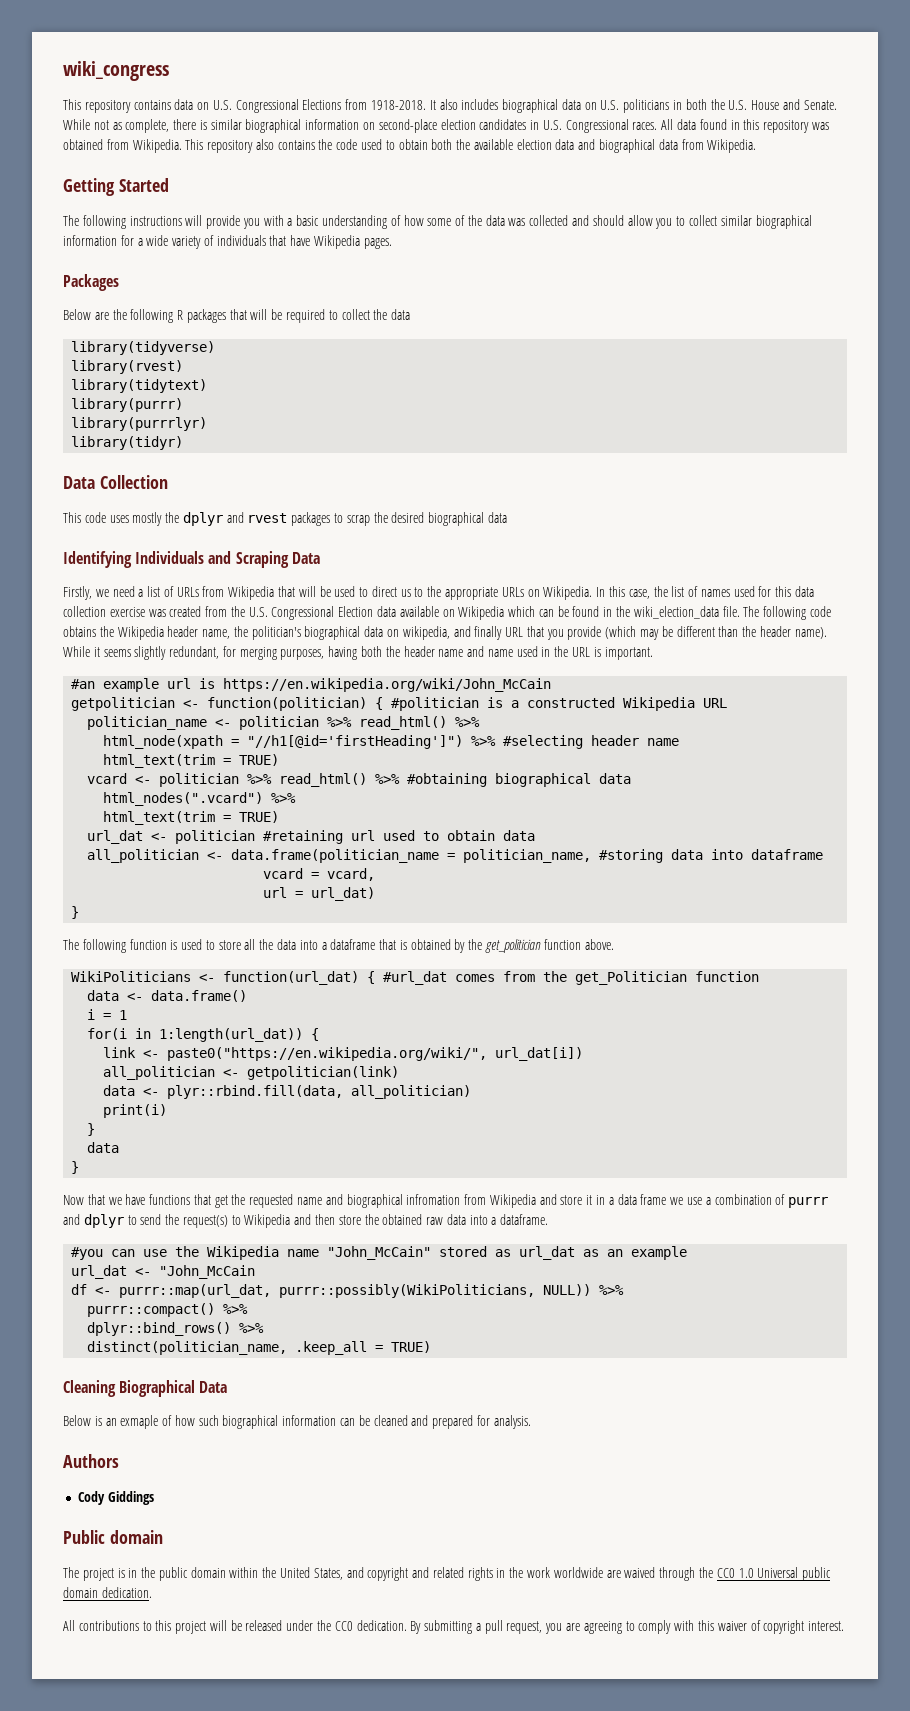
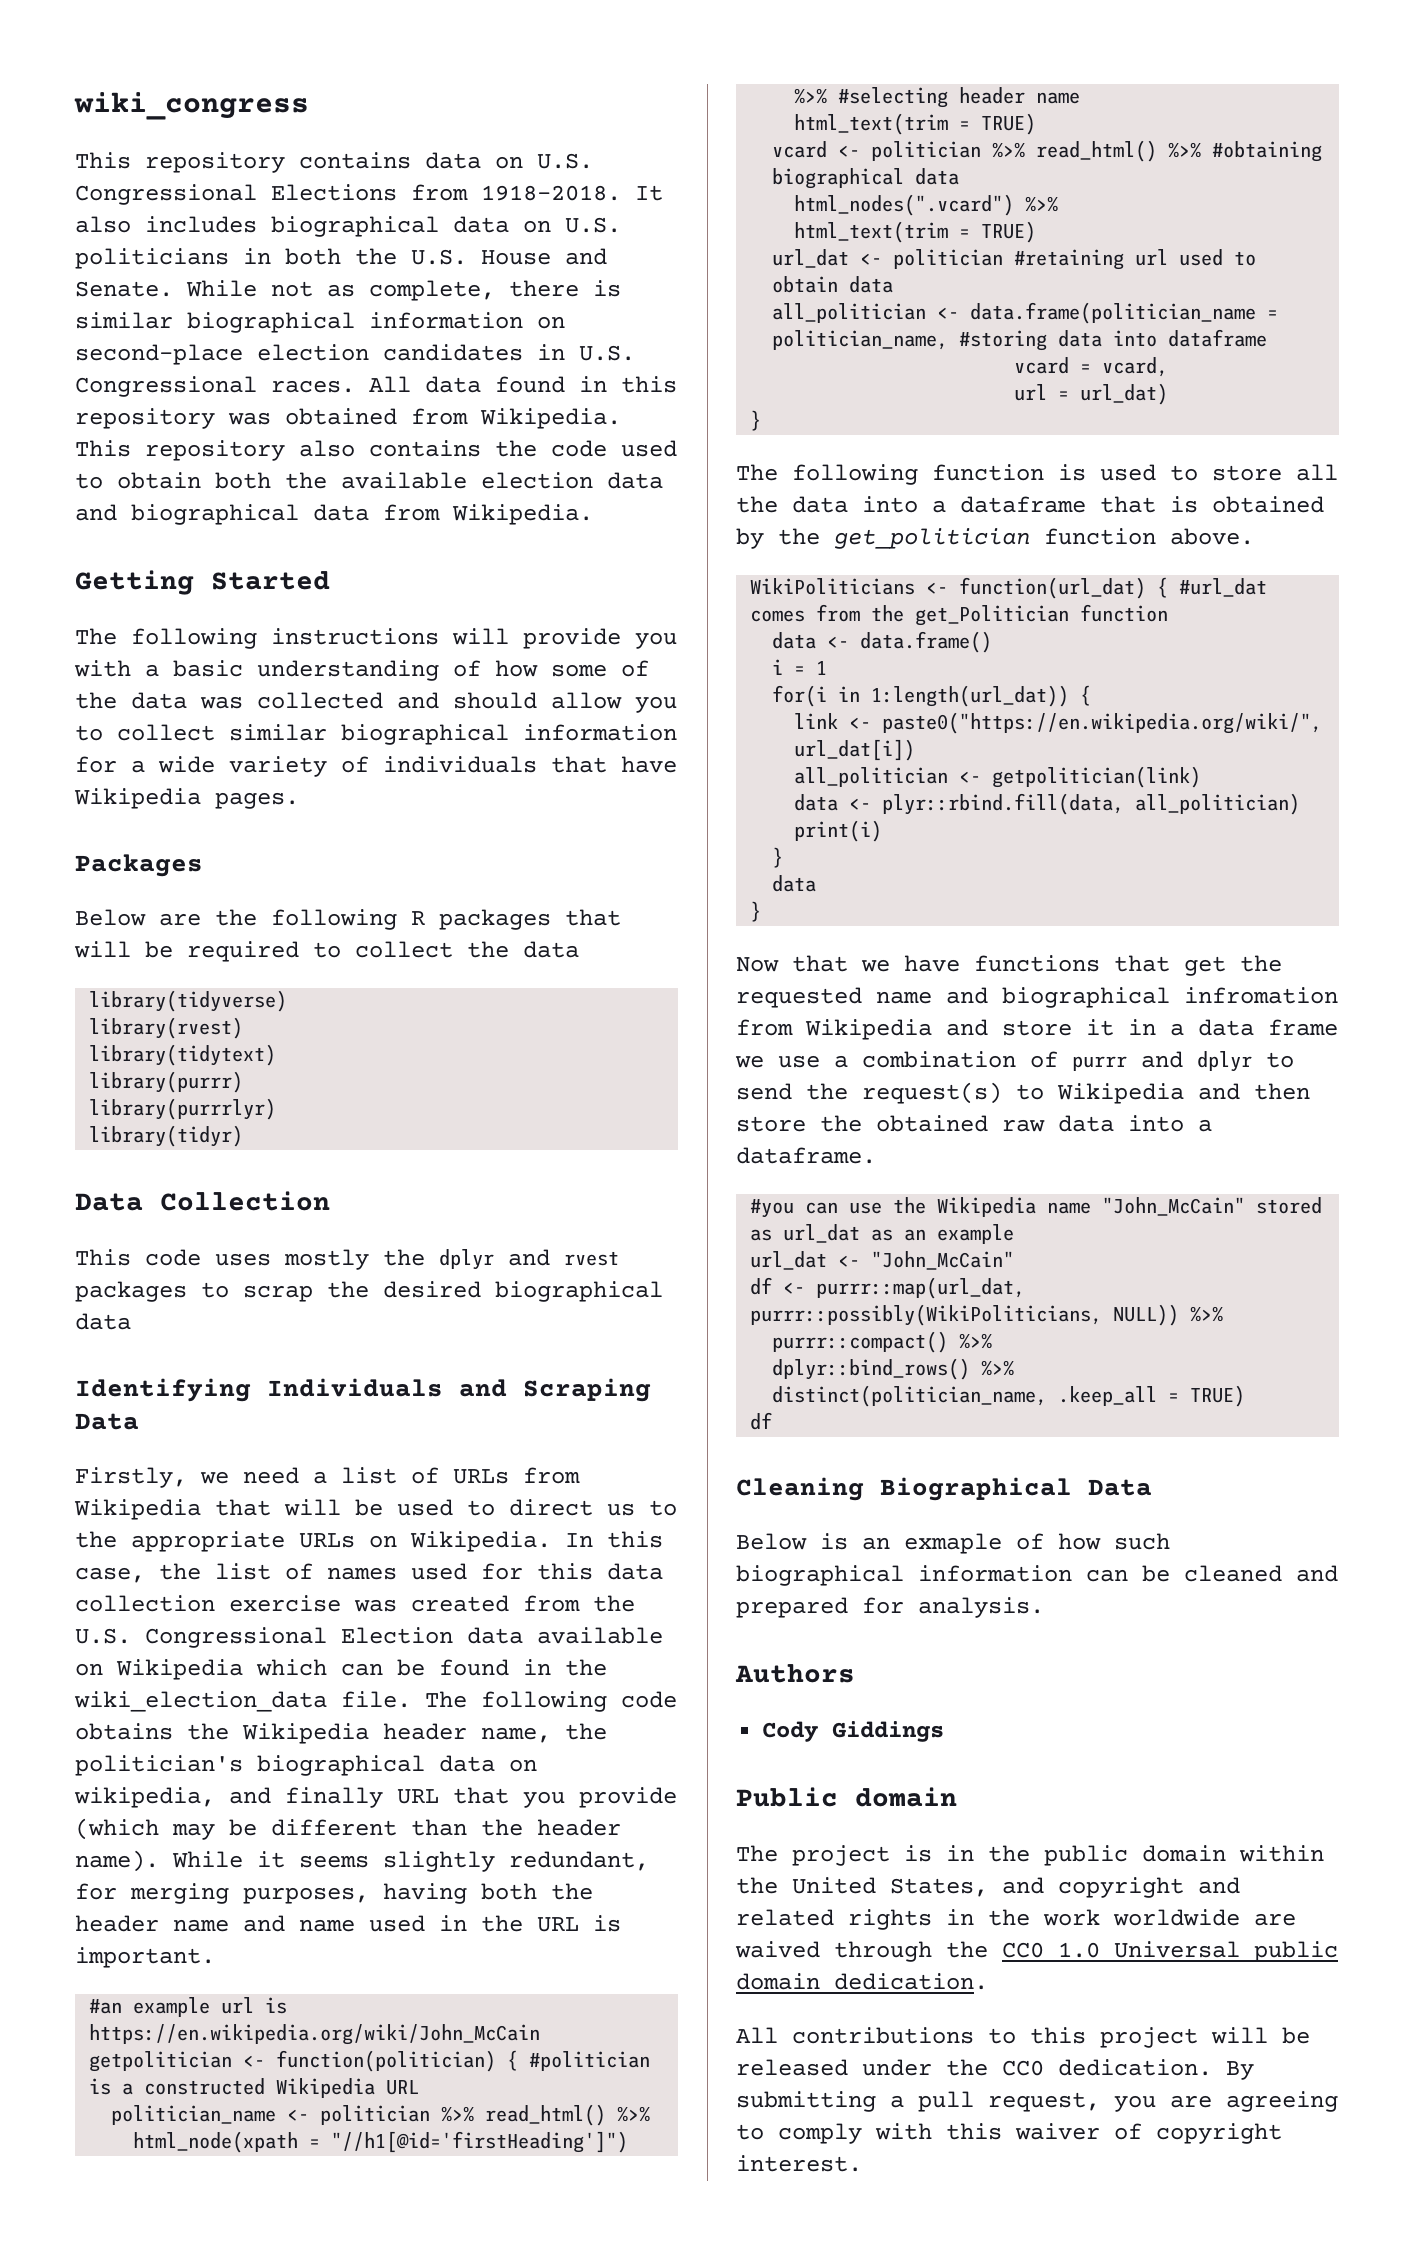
[159,1265,256,1279] "John_McCain -> [871,1251,1015,1270] "John_McCain"
(432, 1347) none -> [750,1412,773,1430] // df

